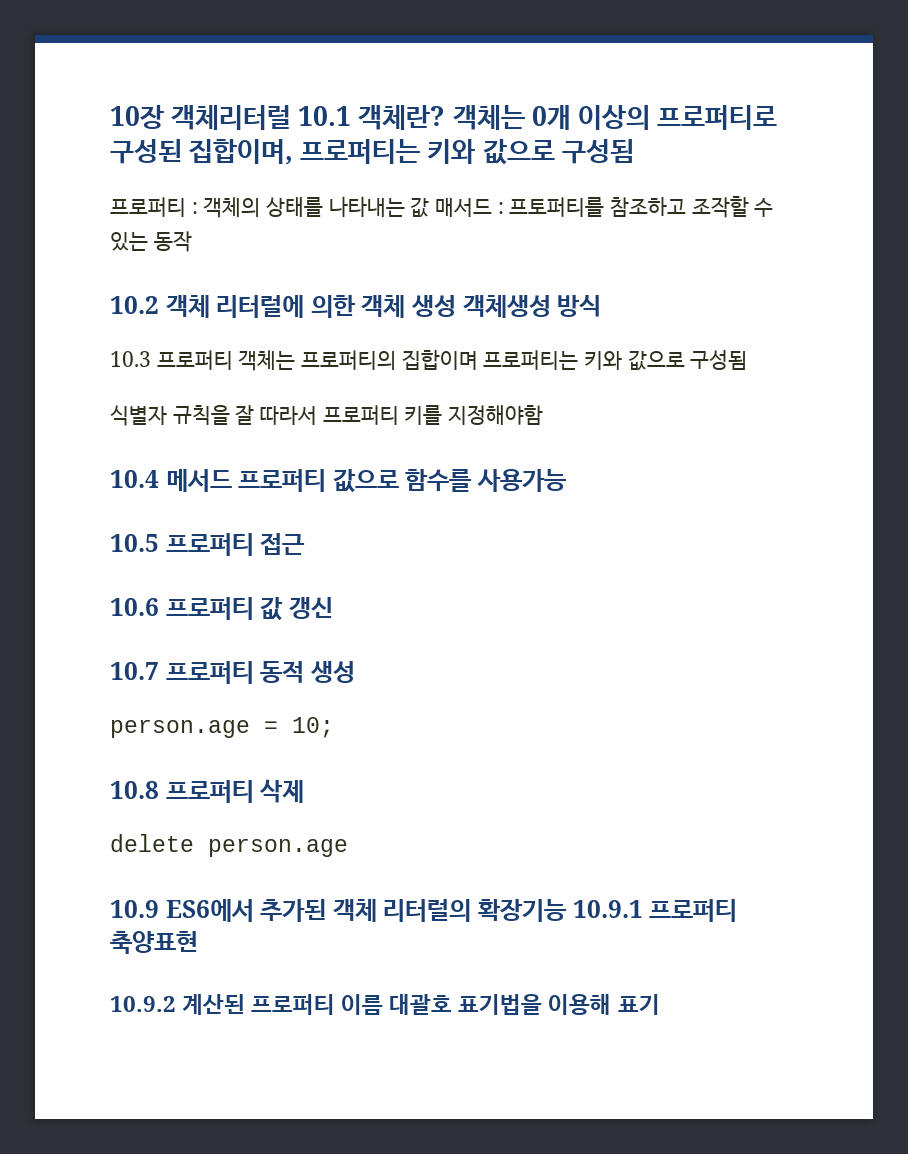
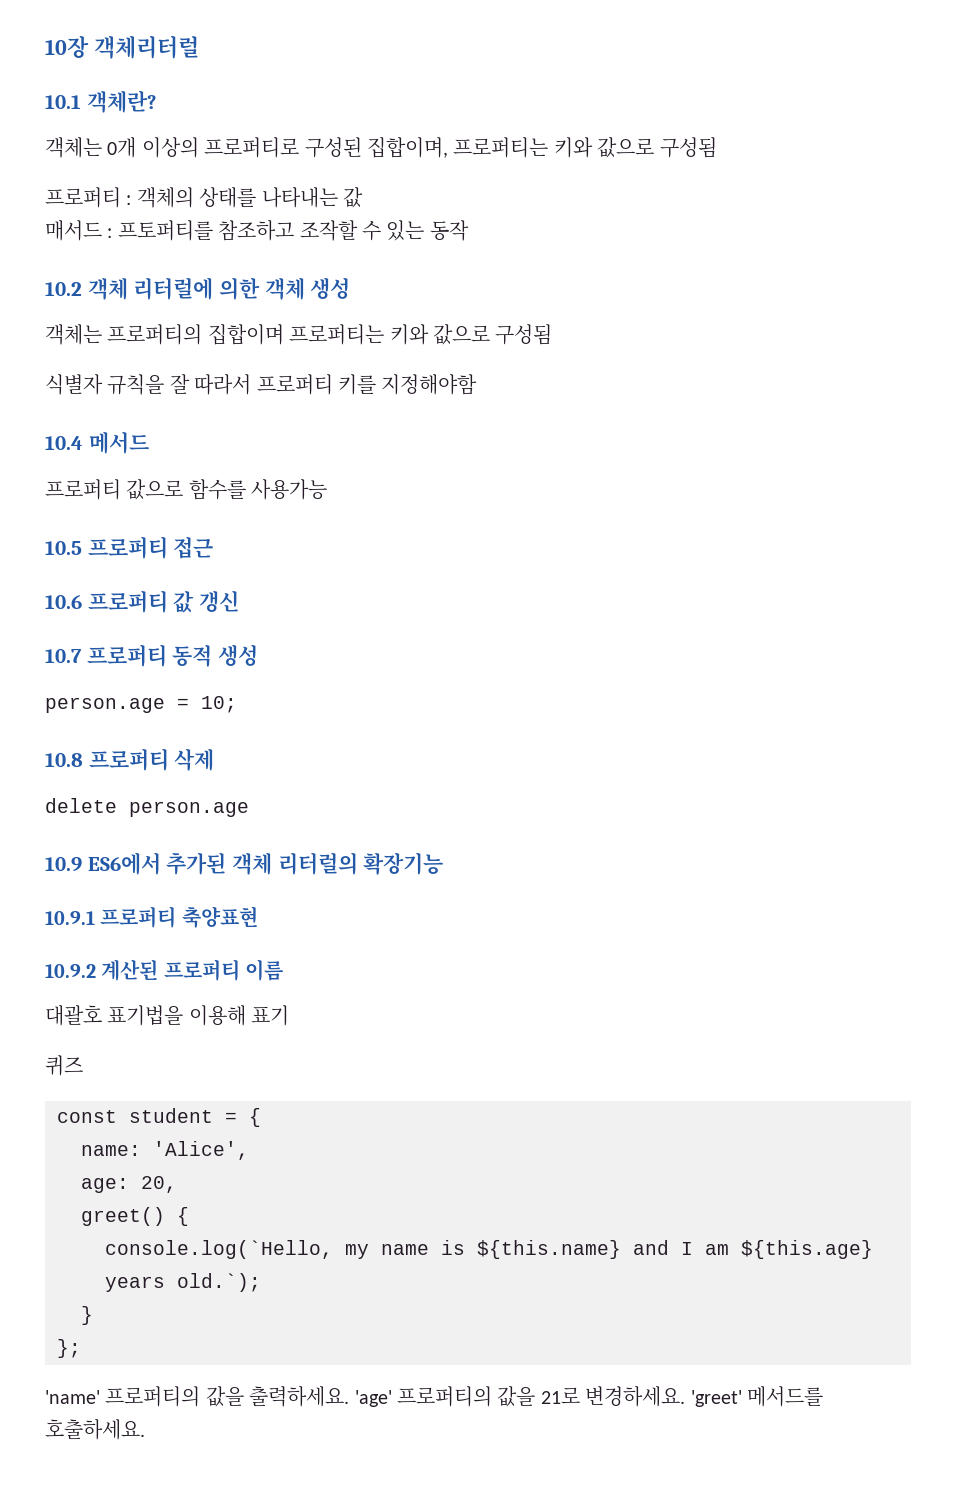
(292, 117) none -> (199, 47) //
(446, 117) none -> (156, 101) //
(430, 207) none -> (363, 197) //
[462,294,602,318] [110,350,233,370] 객체생성 방식 // 10.3 프로퍼티 -> (351, 288) //
(232, 480) none -> (149, 443) //
(568, 910) none -> (444, 863) //
(384, 1004) none -> (284, 970) //
(660, 1004) none -> [45,1055,83,1076] [57,1108,261,1127] [81,1141,249,1160] [81,1176,177,1193] [81,1207,189,1226] [105,1240,873,1259] [105,1273,261,1292] [81,1306,93,1325] [57,1339,81,1358] [45,1386,823,1407] [45,1419,145,1440] // 퀴즈 // const student = { // name: 'Alice', // age: 20, // greet() { // console.log(`Hello, my name is ${this.name} and I am ${this.age} years old.`); // } // }; // 'name' 프로퍼티의 값을 출력하세요. 'age' 프로퍼티의 값을 21로 변경하세요. 'greet' 메서드를 호출하세요.

